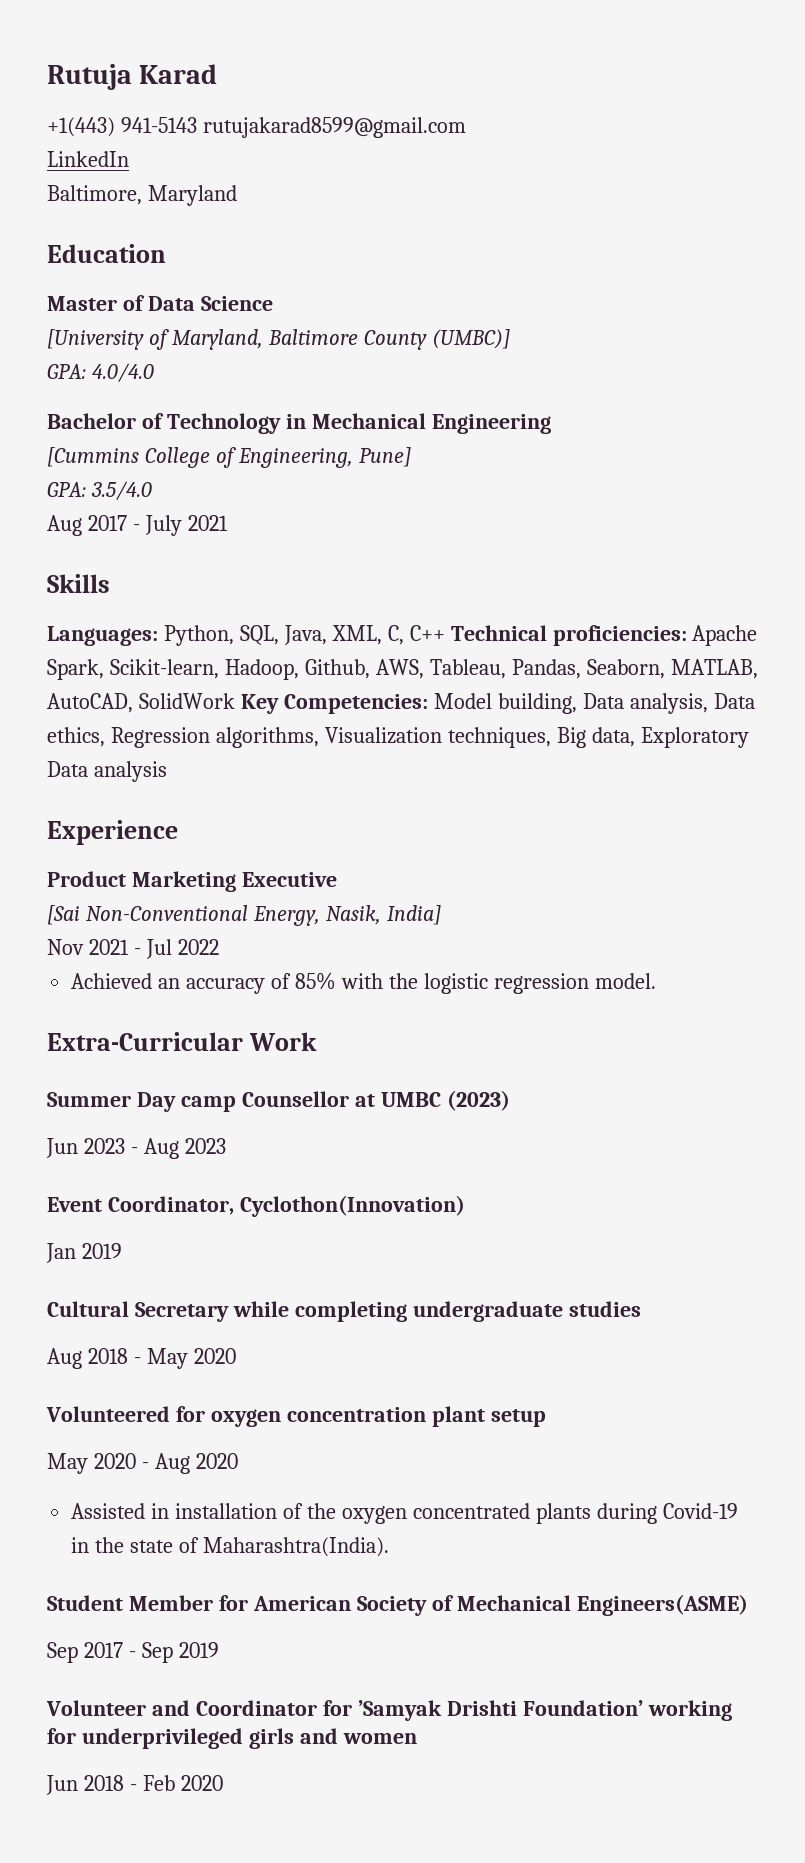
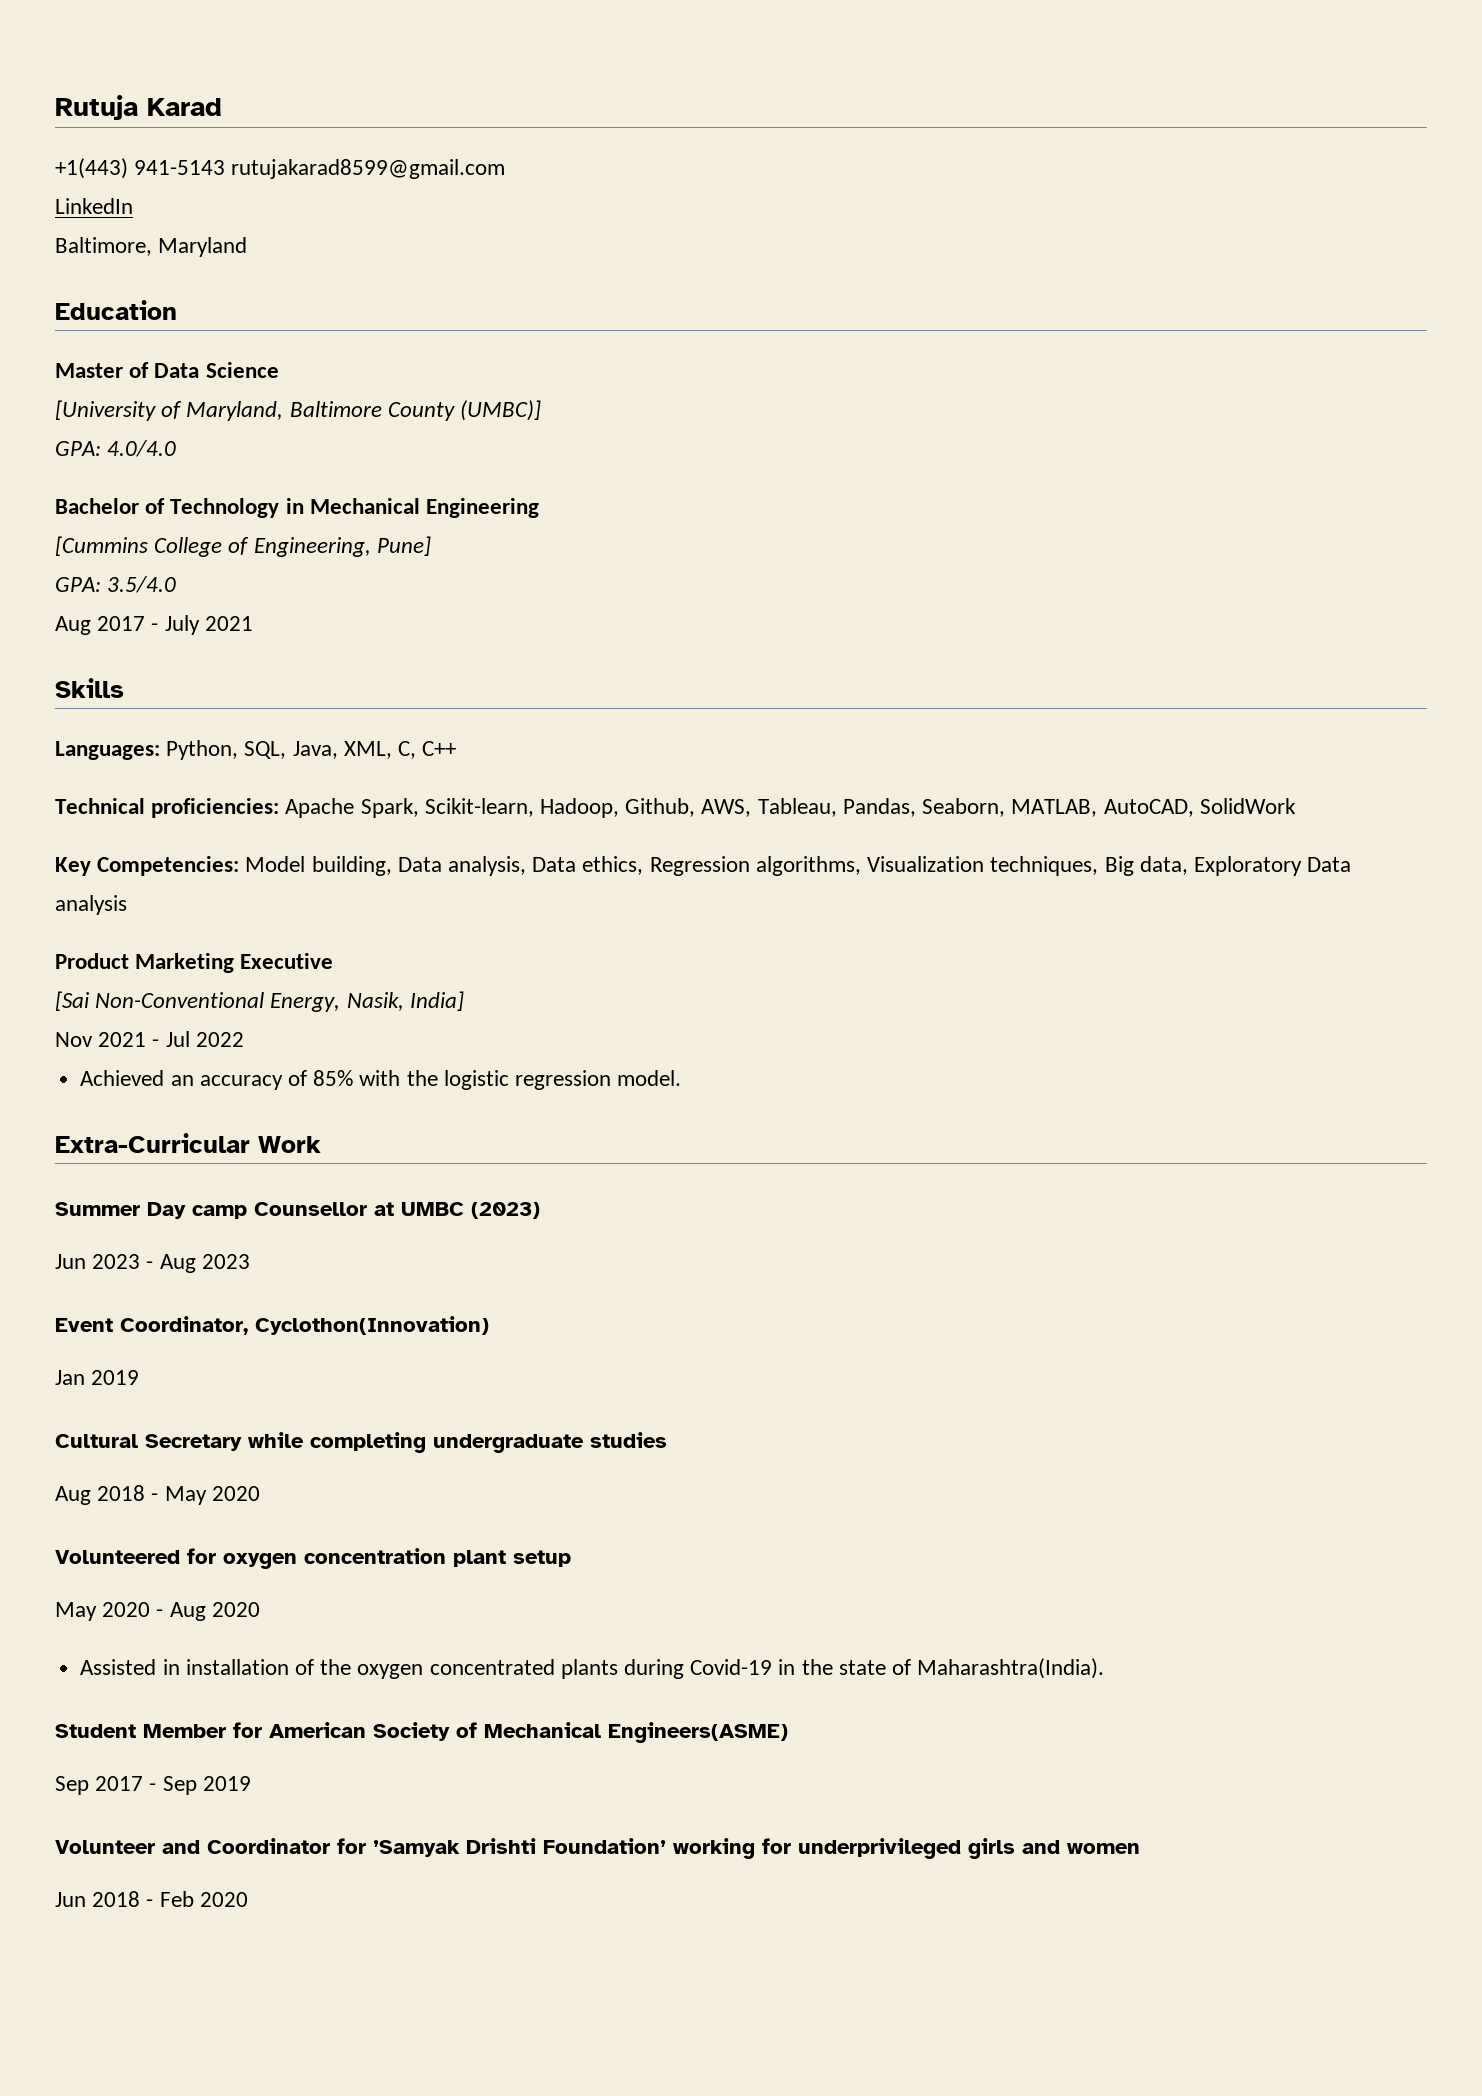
(445, 633) none -> (457, 748) //
(235, 701) none -> (1296, 806) //
[47,820,178,845] // Experience -> (127, 905) none

